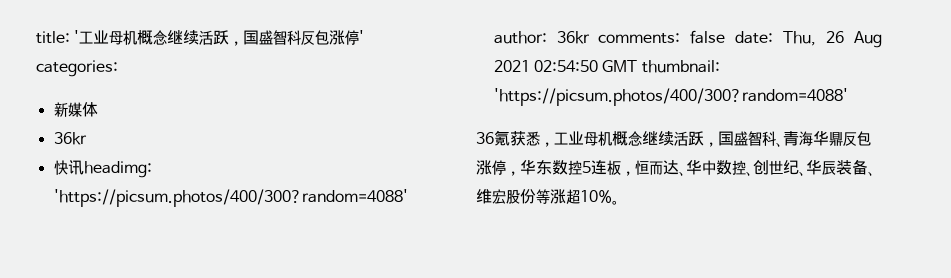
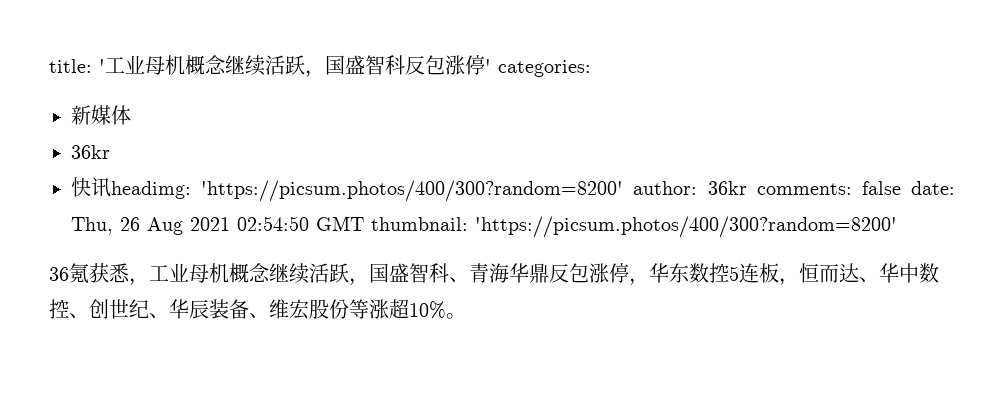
[53,189,408,207] 'https://picsum.photos/400/300?random=4088' -> [201,180,624,202] 'https://picsum.photos/400/300?random=8200'
[493,88,848,106] 'https://picsum.photos/400/300?random=4088' -> [475,216,897,238] 'https://picsum.photos/400/300?random=8200'

